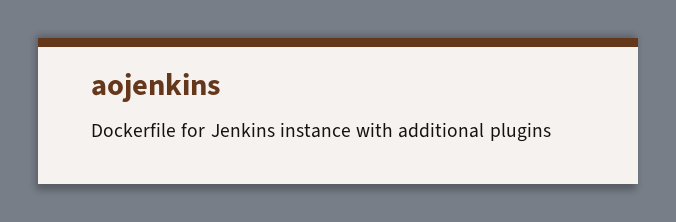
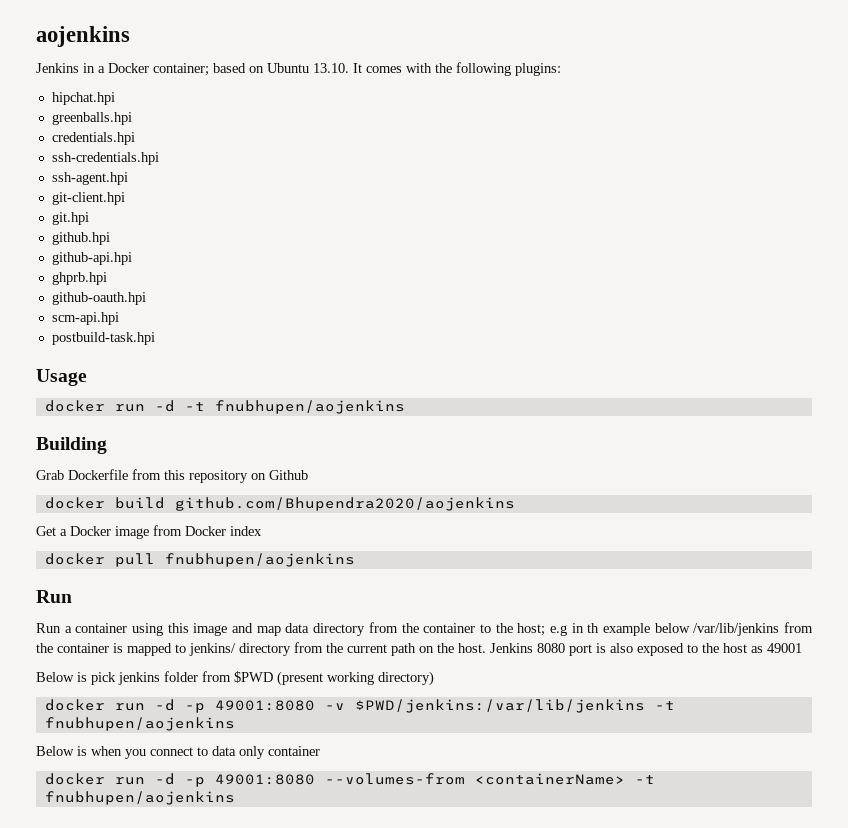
[91,122,551,142] Dockerfile for Jenkins instance with additional plugins -> [36,62,561,76] [51,92,115,105] [51,112,132,125] [51,132,135,145] [51,152,159,165] [51,172,128,185] [51,192,125,205] [51,212,89,225] [51,232,110,245] [51,252,132,265] [51,272,107,285] [51,292,146,305] [51,312,119,325] [51,332,155,345] [36,369,87,386] [44,400,405,414] [36,437,107,454] [36,469,308,483] [44,497,515,511] [36,525,262,539] [44,553,355,567] [36,590,72,603] [36,622,813,636] [36,642,802,656] [36,671,434,686] [44,699,675,713] [44,717,235,731] [36,746,320,759] [44,773,655,787] [44,791,235,805] Jenkins in a Docker container; based on Ubuntu 13.10. It comes with the following plugins: // hipchat.hpi // greenballs.hpi // credentials.hpi // ssh-credentials.hpi // ssh-agent.hpi // git-client.hpi // git.hpi // github.hpi // github-api.hpi // ghprb.hpi // github-oauth.hpi // scm-api.hpi // postbuild-task.hpi // Usage // docker run -d -t fnubhupen/aojenkins // Building // Grab Dockerfile from this repository on Github // docker build github.com/Bhupendra2020/aojenkins // Get a Docker image from Docker index // docker pull fnubhupen/aojenkins // Run // Run a container using this image and map data directory from the container to the host; e.g in th example below /var/lib/jenkins from the container is mapped to jenkins/ directory from the current path on the host. Jenkins 8080 port is also exposed to the host as 49001 // Below is pick jenkins folder from $PWD (present working directory) // docker run -d -p 49001:8080 -v $PWD/jenkins:/var/lib/jenkins -t fnubhupen/aojenkins // Below is when you connect to data only container // docker run -d -p 49001:8080 --volumes-from <containerName> -t fnubhupen/aojenkins

